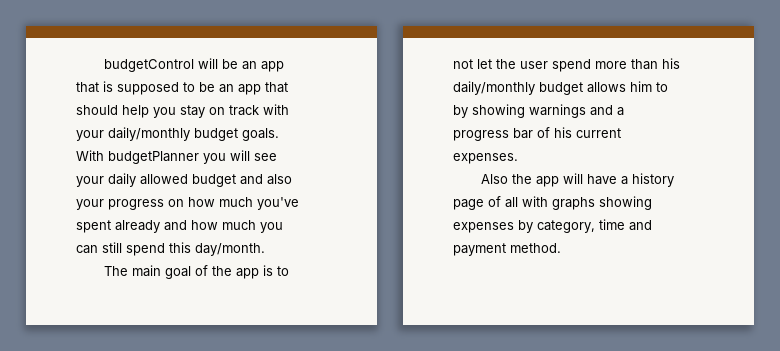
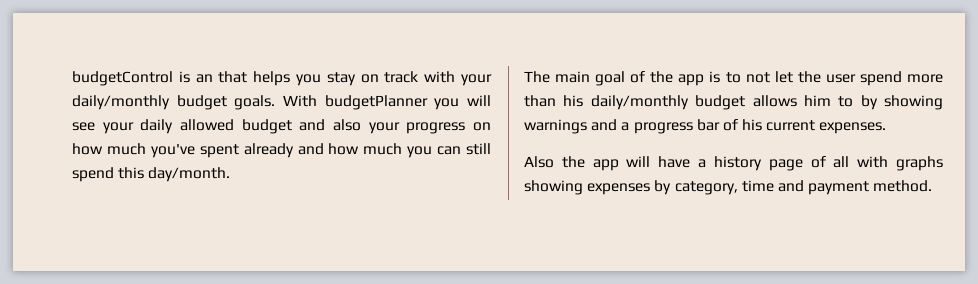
[197,58,284,72] [76,81,288,95] [76,105,149,118] will be an app that is supposed to be an app that should help -> [178,71,291,86] is an that helps

